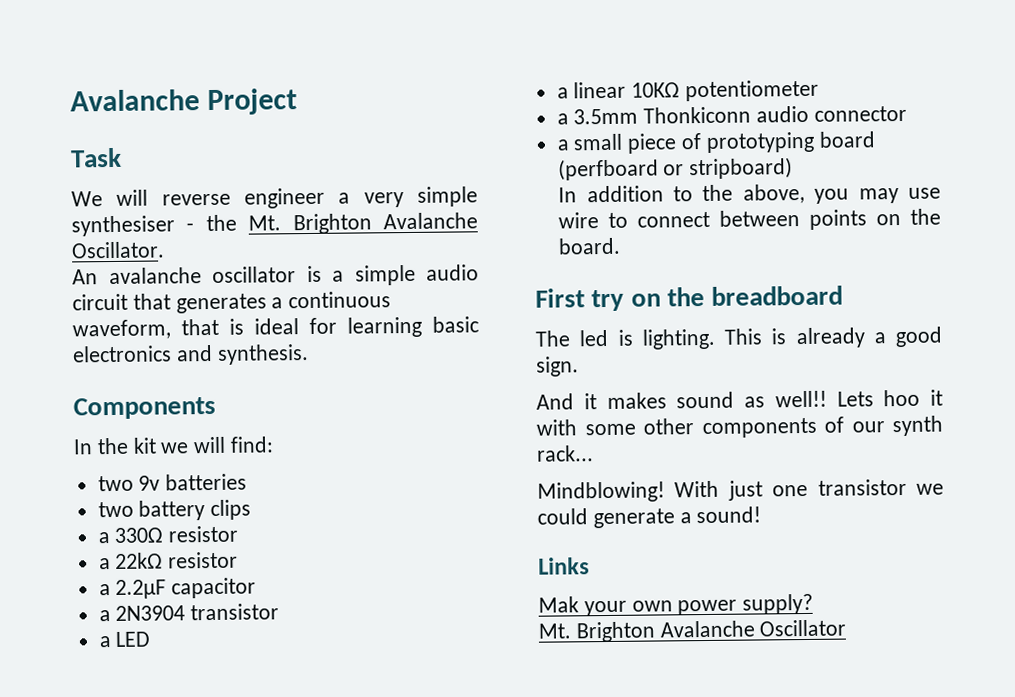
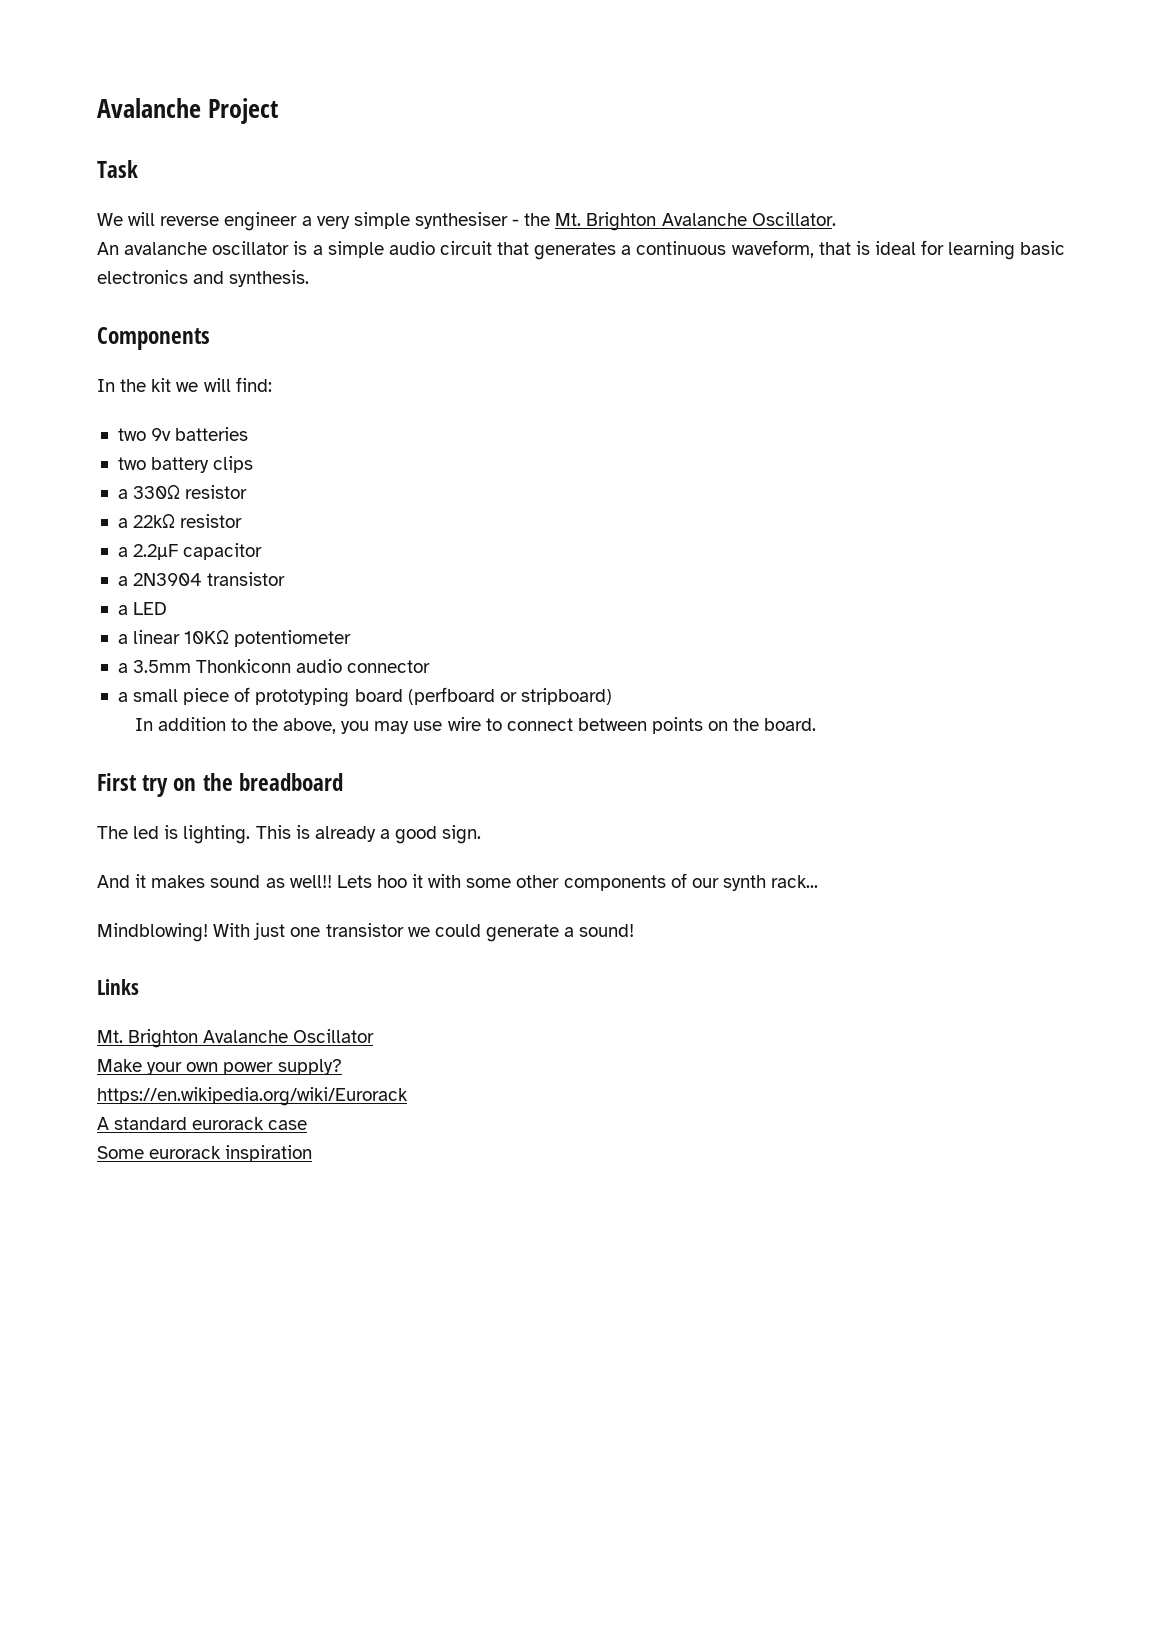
[538,596,579,613] Mak -> [97,1029,375,1048] [97,1059,142,1072] Mt. Brighton Avalanche Oscillator // Make
[538,619,847,643] Mt. Brighton Avalanche Oscillator -> [97,1087,408,1106] [97,1117,308,1130] [97,1145,313,1162] https://en.wikipedia.org/wiki/Eurorack // A standard eurorack case // Some eurorack inspiration

